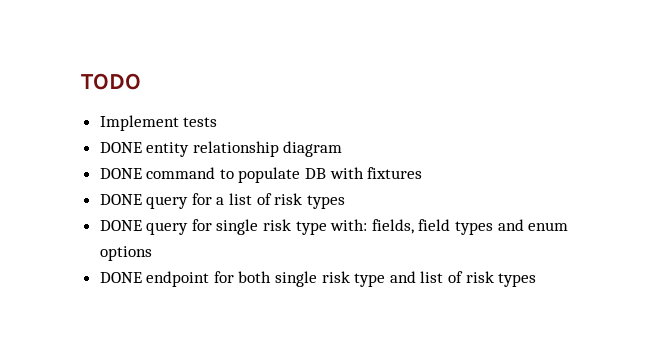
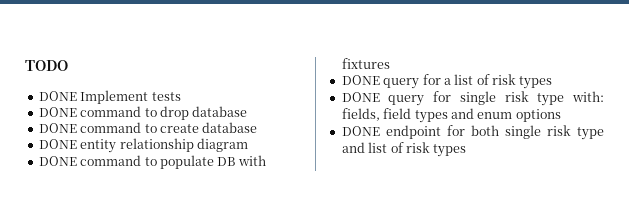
(141, 81) none -> [38,91,77,101] DONE
(218, 122) none -> [38,106,248,120] [38,122,258,133] // DONE command to drop database // DONE command to create database

